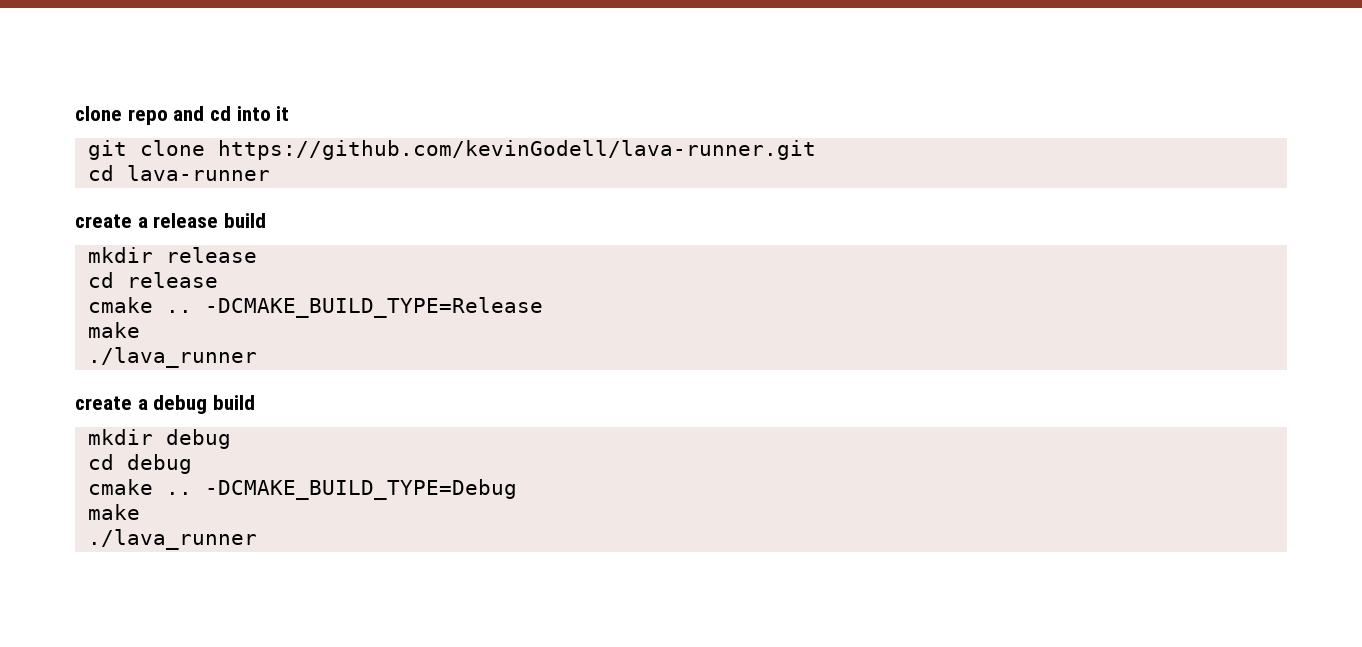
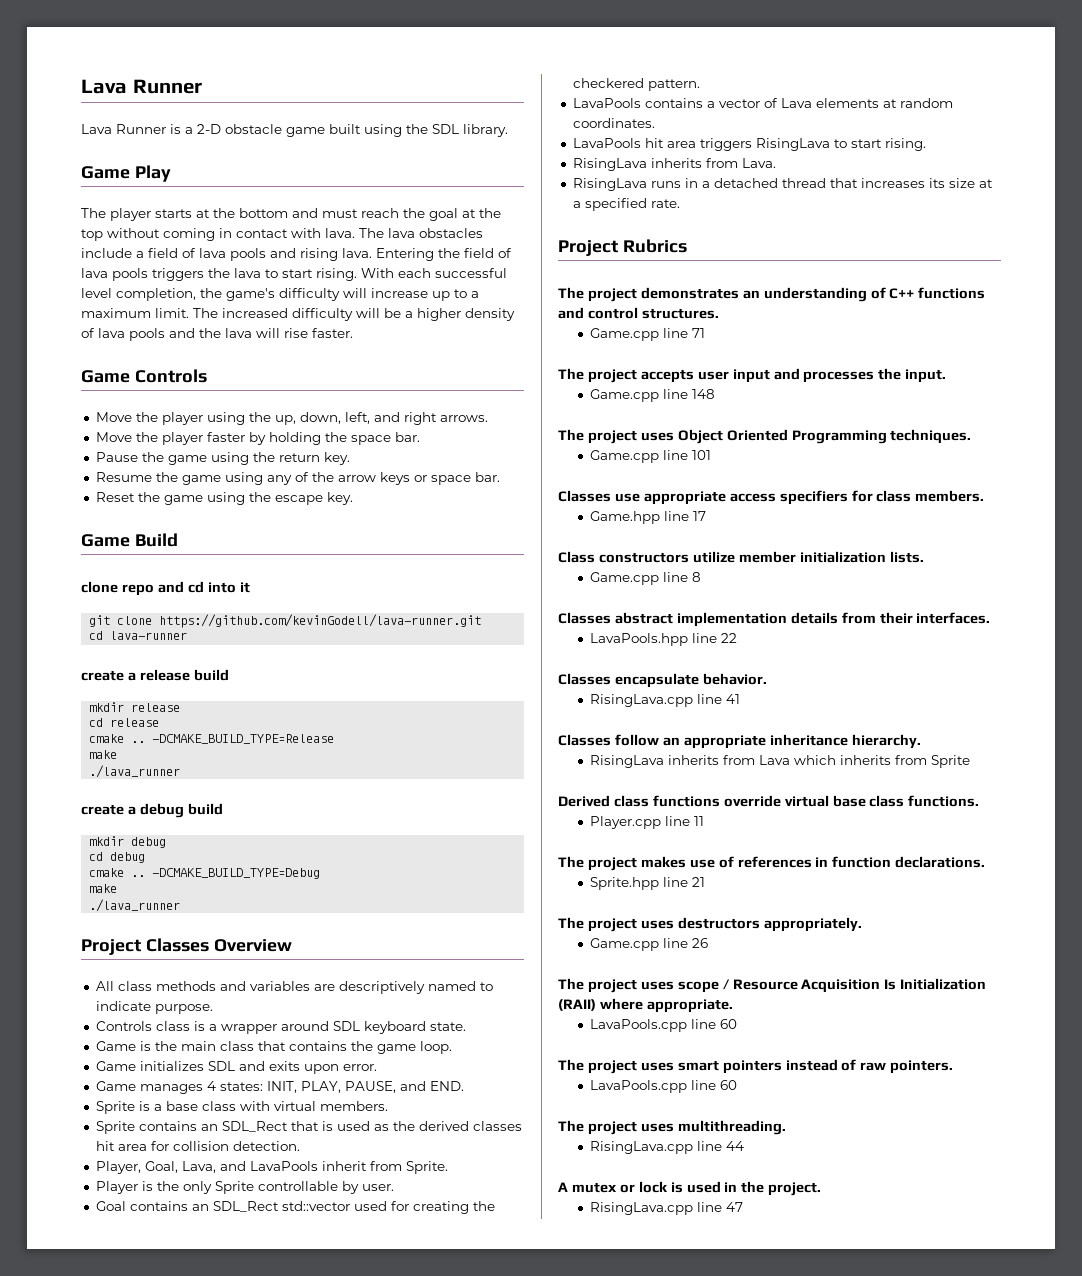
(75, 113) none -> [81,79,202,94] [81,124,508,137] [81,165,171,182] [81,208,501,221] [81,228,483,241] [81,248,512,261] [81,268,507,281] [81,288,479,301] [81,308,515,321] [81,328,353,341] [81,369,207,383] [95,412,488,425] [95,432,420,445] [95,452,350,465] [95,472,500,485] [95,492,353,505] [81,533,178,547] Lava Runner // Lava Runner is a 2-D obstacle game built using the SDL library. // Game Play // The player starts at the bottom and must reach the goal at the top without coming in contact with lava. The lava obstacles include a field of lava pools and rising lava. Entering the field of lava pools triggers the lava to start rising. With each successful level completion, the game's difficulty will increase up to a maximum limit. The increased difficulty will be a higher density of lava pools and the lava will rise faster. // Game Controls // Move the player using the up, down, left, and right arrows. // Move the player faster by holding the space bar. // Pause the game using the return key. // Resume the game using any of the arrow keys or space bar. // Reset the game using the escape key. // Game Build //
(257, 539) none -> [81,938,292,955] [95,981,493,994] [95,1001,213,1014] [95,1021,466,1034] [95,1041,452,1054] [95,1061,377,1074] [95,1081,464,1094] [95,1101,388,1114] [95,1121,522,1134] [95,1141,300,1151] [95,1161,448,1174] [95,1181,394,1194] [95,1201,495,1214] [572,78,700,91] [572,98,953,108] [572,118,655,128] [572,138,926,151] [572,158,776,171] [572,178,993,191] [572,198,680,211] [558,239,687,256] [558,287,986,302] [558,307,719,319] [590,328,706,341] [558,368,947,383] [590,389,716,402] [558,429,972,444] [590,450,712,463] [558,490,985,505] [590,511,707,524] [558,551,924,563] [590,572,702,585] [558,612,991,627] [590,633,738,646] [558,673,767,688] [590,694,741,707] [558,734,921,749] [590,755,971,768] [558,795,980,807] [590,816,705,829] [558,856,986,871] [590,877,706,890] [558,917,862,932] [590,938,709,951] [558,978,987,993] [558,998,733,1013] [590,1019,738,1032] [558,1059,954,1074] [590,1080,738,1093] [558,1120,786,1135] [590,1141,745,1154] [558,1181,822,1196] [590,1202,744,1215] // Project Classes Overview // All class methods and variables are descriptively named to indicate purpose. // Controls class is a wrapper around SDL keyboard state. // Game is the main class that contains the game loop. // Game initializes SDL and exits upon error. // Game manages 4 states: INIT, PLAY, PAUSE, and END. // Sprite is a base class with virtual members. // Sprite contains an SDL_Rect that is used as the derived classes hit area for collision detection. // Player, Goal, Lava, and LavaPools inherit from Sprite. // Player is the only Sprite controllable by user. // Goal contains an SDL_Rect std::vector used for creating the checkered pattern. // LavaPools contains a vector of Lava elements at random coordinates. // LavaPools hit area triggers RisingLava to start rising. // RisingLava inherits from Lava. // RisingLava runs in a detached thread that increases its size at a specified rate. // Project Rubrics // The project demonstrates an understanding of C++ functions and control structures. // Game.cpp line 71 // The project accepts user input and processes the input. // Game.cpp line 148 // The project uses Object Oriented Programming techniques. // Game.cpp line 101 // Classes use appropriate access specifiers for class members. // Game.hpp line 17 // Class constructors utilize member initialization lists. // Game.cpp line 8 // Classes abstract implementation details from their interfaces. // LavaPools.hpp line 22 // Classes encapsulate behavior. // RisingLava.cpp line 41 // Classes follow an appropriate inheritance hierarchy. // RisingLava inherits from Lava which inherits from Sprite // Derived class functions override virtual base class functions. // Player.cpp line 11 // The project makes use of references in function declarations. // Sprite.hpp line 21 // The project uses destructors appropriately. // Game.cpp line 26 // The project uses scope / Resource Acquisition Is Initialization (RAII) where appropriate. // LavaPools.cpp line 60 // The project uses smart pointers instead of raw pointers. // LavaPools.cpp line 60 // The project uses multithreading. // RisingLava.cpp line 44 // A mutex or lock is used in the project. // RisingLava.cpp line 47

